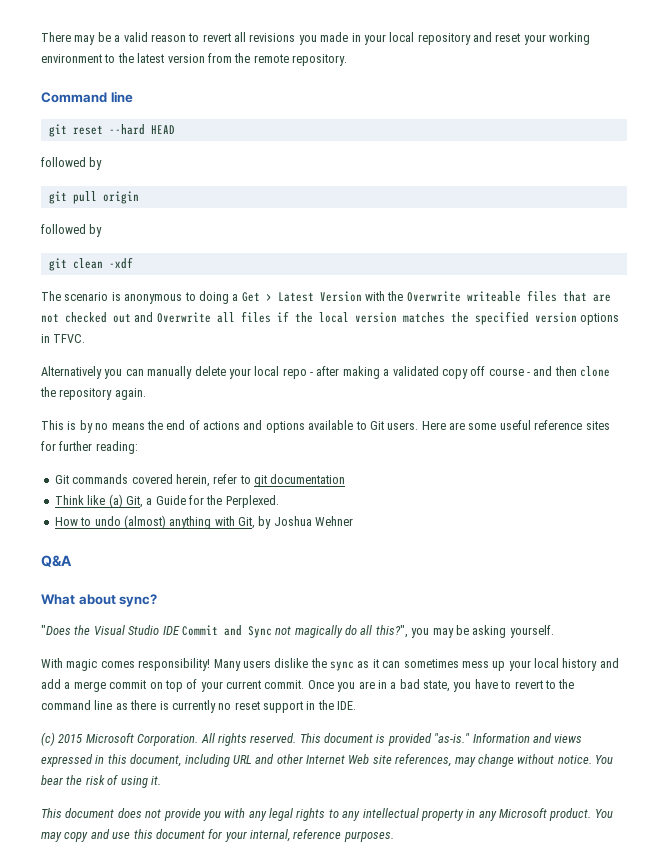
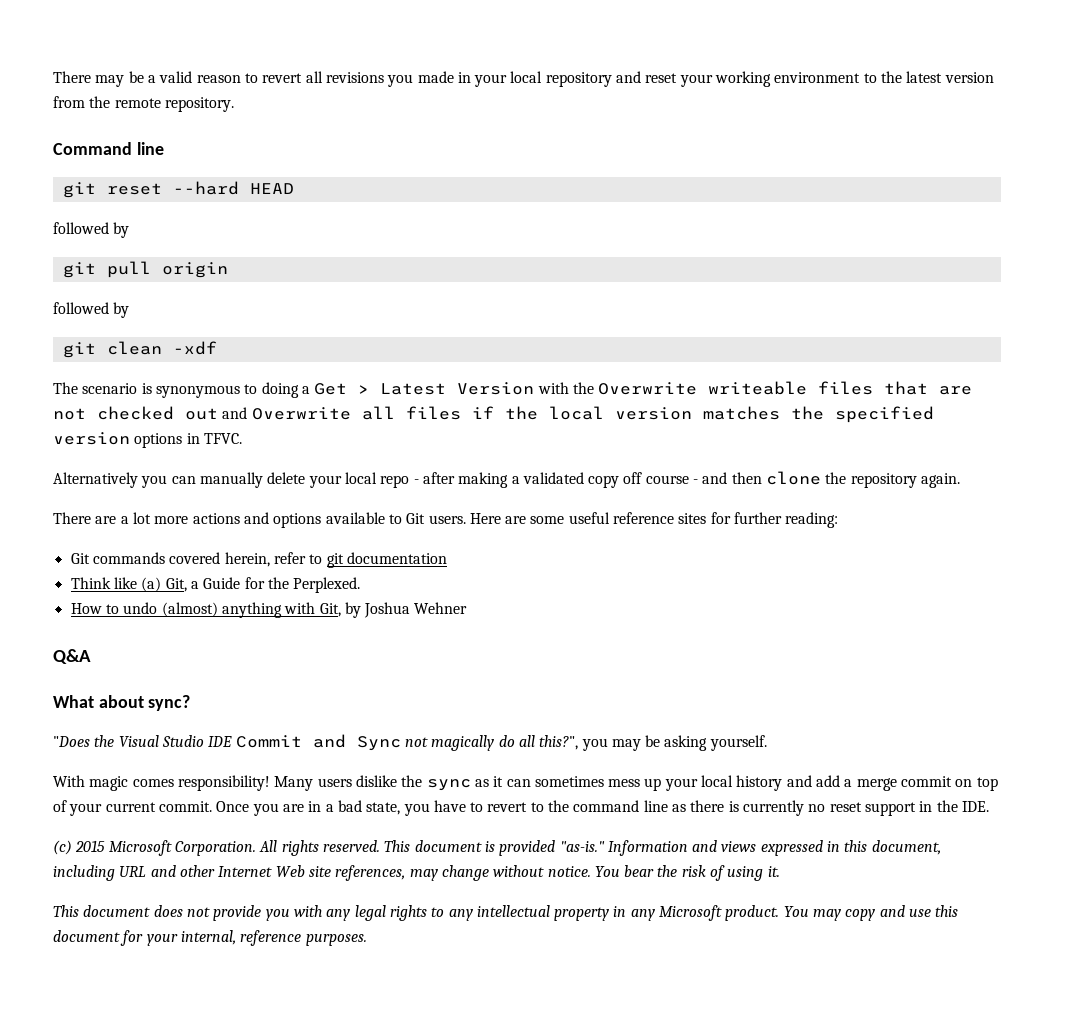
[124,294,183,304] anonymous -> [155,385,240,398] synonymous
[41,420,200,433] This is by no means the end of -> [53,512,189,524] There are a lot more

